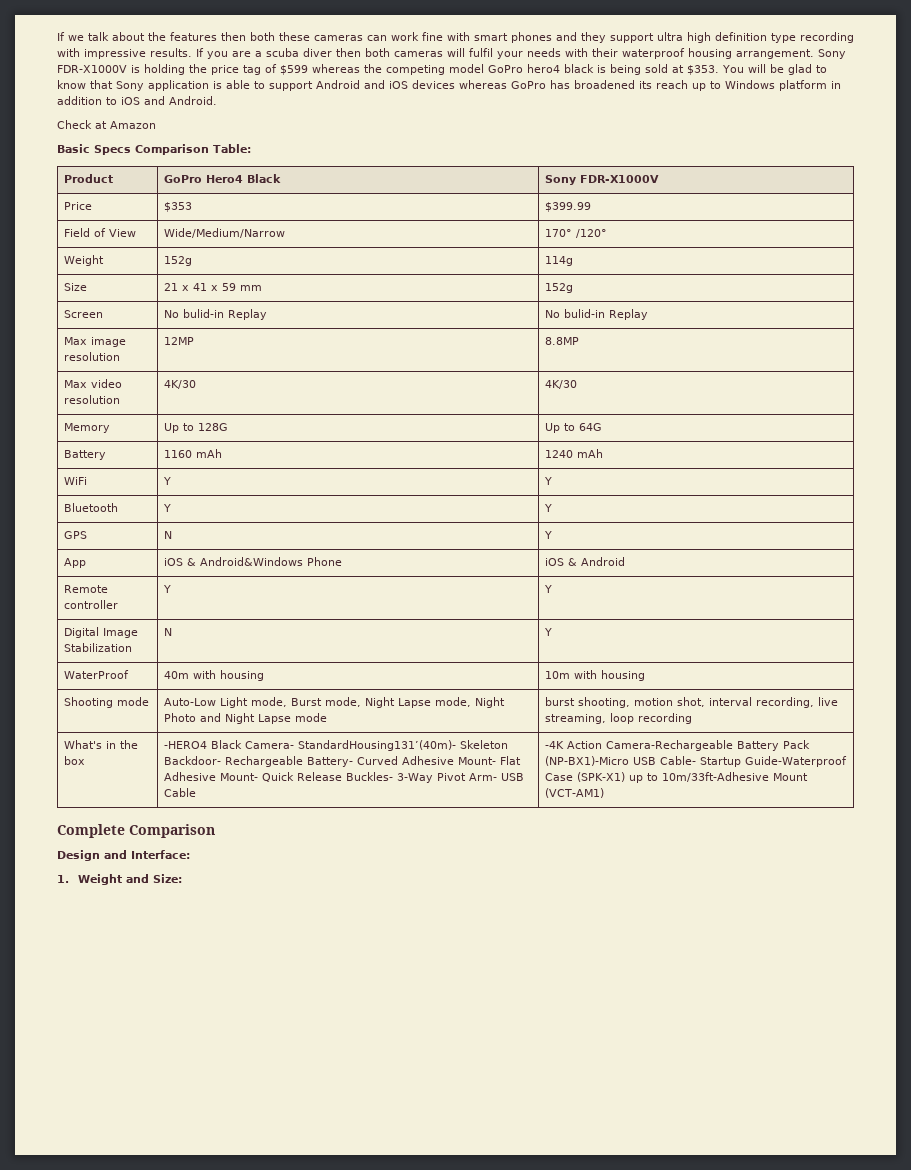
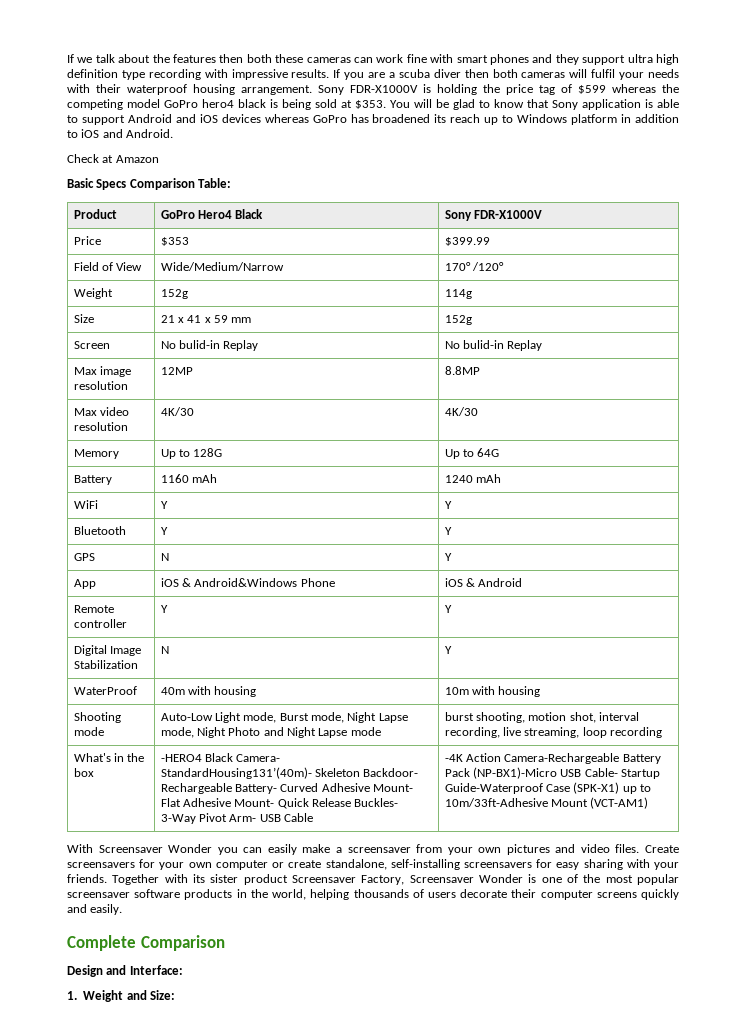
(604, 793) none -> [67,844,679,855] [67,859,679,870] [67,874,679,885] [67,889,679,900] [67,904,123,915] // With Screensaver Wonder you can easily make a screensaver from your own pictures and video files. Create screensavers for your own computer or create standalone, self-installing screensavers for easy sharing with your friends. Together with its sister product Screensaver Factory, Screensaver Wonder is one of the most popular screensaver software products in the world, helping thousands of users decorate their computer screens quickly and easily.

